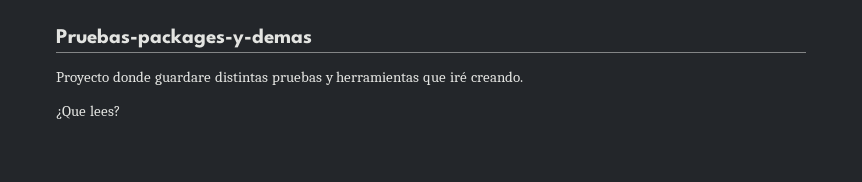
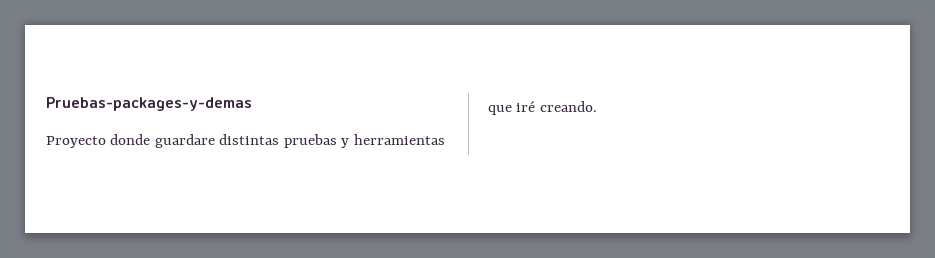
[56,105,120,119] // ¿Que lees? -> (597, 106) none

